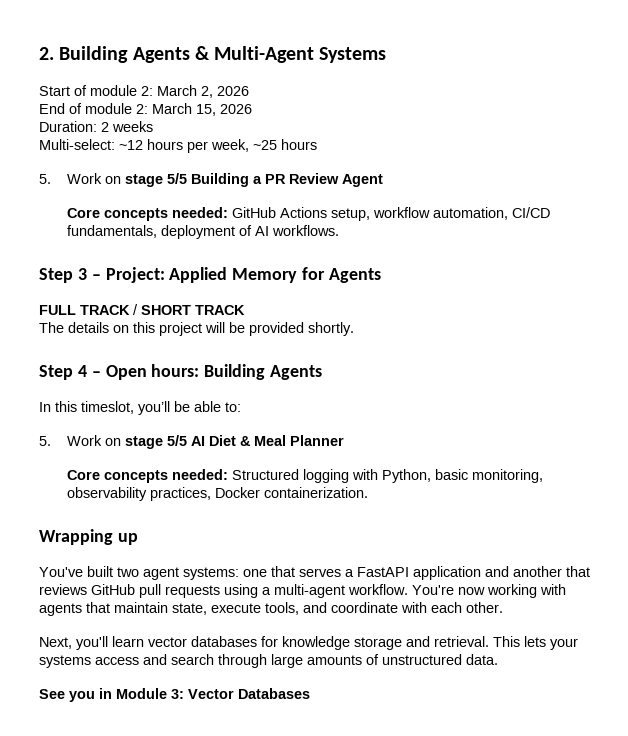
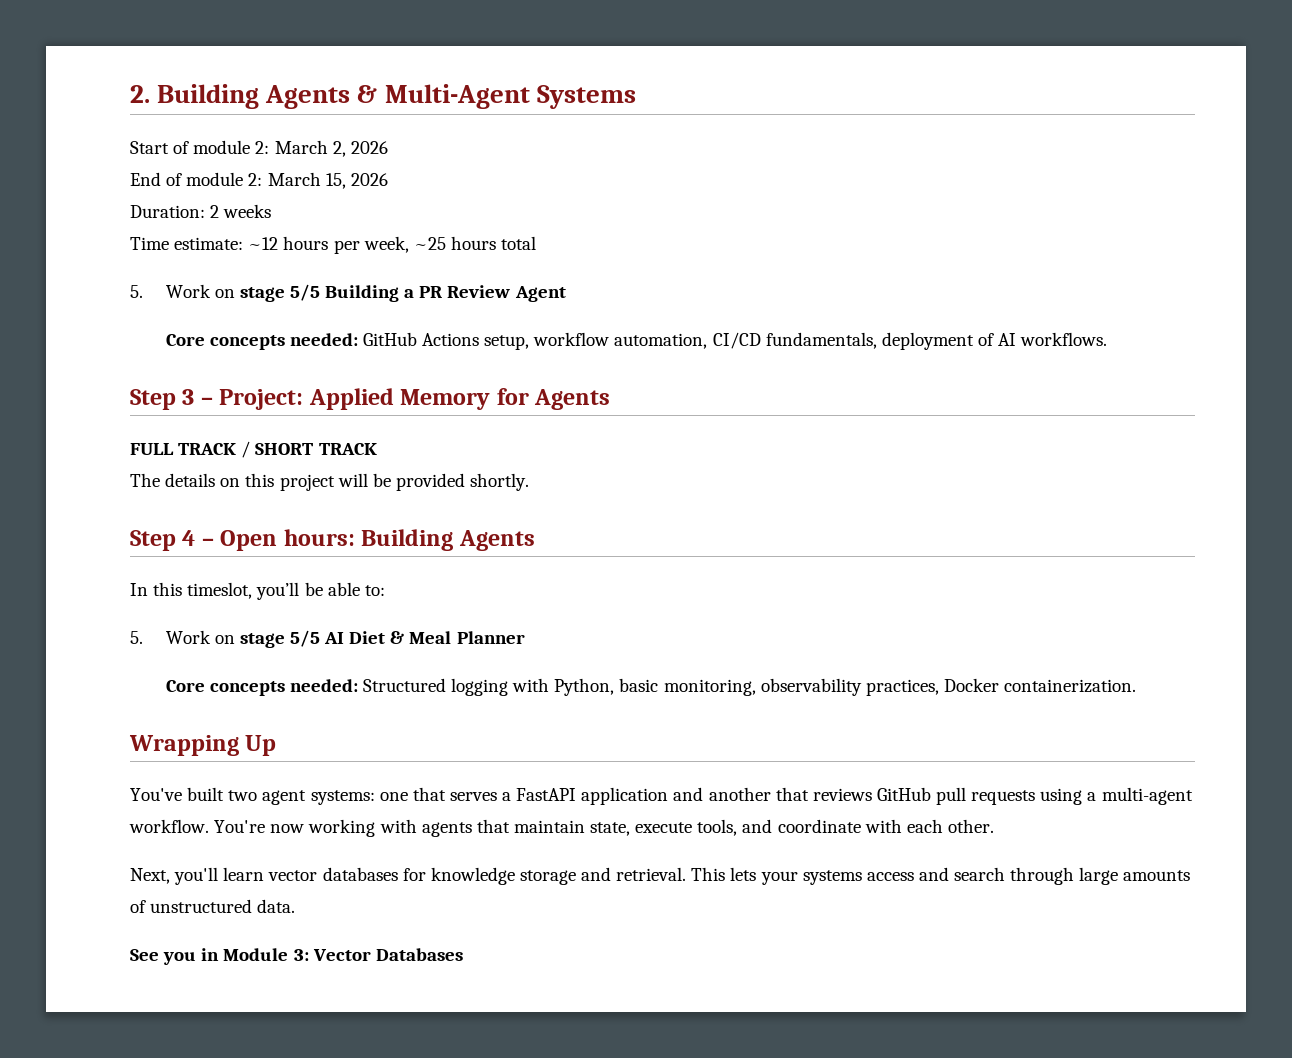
[39,139,115,150] Multi-select: -> [130,237,244,250] Time estimate:
(317, 144) none -> [501,236,537,250] total
[117,533,138,545] up -> [245,735,277,756] Up

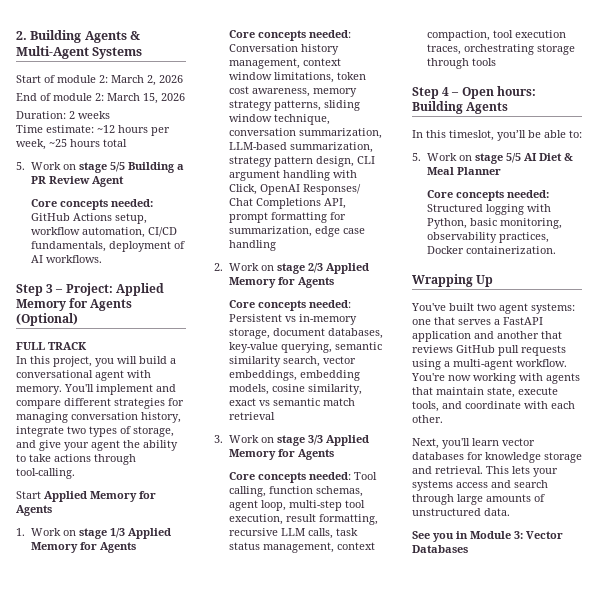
(611, 399) none -> [16,313,78,326] (Optional)
[241,441,377,458] [130,473,530,491] / SHORT TRACK // The details on this project will be provided shortly. -> [16,356,176,367] [16,370,151,381] [16,384,176,395] [16,398,184,409] [16,412,181,423] [16,426,174,437] [16,440,178,451] [16,454,136,465] [16,468,75,479] [16,491,156,502] [16,505,52,516] [16,528,172,539] [31,542,137,553] [229,30,352,41] [229,44,340,55] [229,58,342,69] [229,72,367,83] [229,86,358,97] [229,100,361,111] [229,114,331,125] [229,128,383,139] [229,142,374,153] [229,156,376,167] [229,170,358,181] [229,184,362,195] [229,198,347,209] [229,212,347,223] [229,226,366,237] [229,240,277,251] [214,263,370,274] [229,277,335,288] [229,300,352,311] [229,314,358,325] [229,328,384,339] [229,342,383,353] [229,356,357,367] [229,370,361,381] [229,384,363,395] [229,398,356,406] [229,412,276,420] [214,435,370,446] [229,449,335,460] [229,472,378,483] [229,486,364,497] [229,500,366,511] [229,514,379,525] [229,528,359,539] [229,542,376,553] [427,30,567,41] [427,44,576,55] [427,58,497,69] // In this project, you will build a conversational agent with memory. You'll implement and compare different strategies for managing conversation history, integrate two types of storage, and give your agent the ability to take actions through tool-calling. // Start Applied Memory for Agents // 1. Work on stage 1/3 Applied Memory for Agents // Core concepts needed: Conversation history management, context window limitations, token cost awareness, memory strategy patterns, sliding window technique, conversation summarization, LLM-based summarization, strategy pattern design, CLI argument handling with Click, OpenAI Responses/ Chat Completions API, prompt formatting for summarization, edge case handling // 2. Work on stage 2/3 Applied Memory for Agents // Core concepts needed: Persistent vs in-memory storage, document databases, key-value querying, semantic similarity search, vector embeddings, embedding models, cosine similarity, exact vs semantic match retrieval // 3. Work on stage 3/3 Applied Memory for Agents // Core concepts needed: Tool calling, function schemas, agent loop, multi-step tool execution, result formatting, recursive LLM calls, task status management, context compaction, tool execution traces, orchestrating storage through tools

